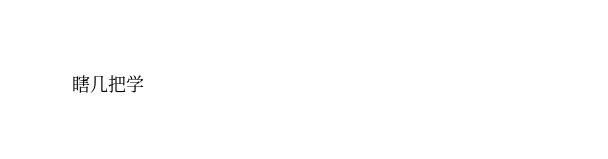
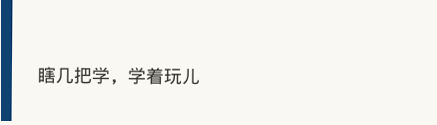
(144, 84) none -> [109,67,200,86] ，学着玩儿

